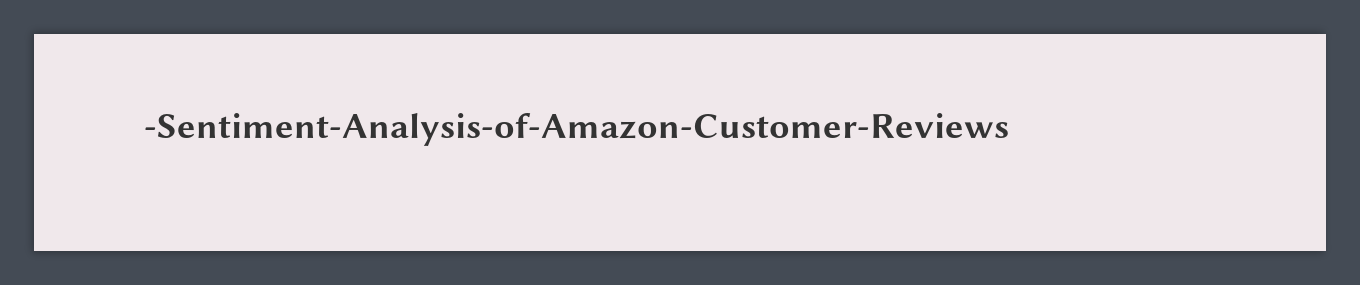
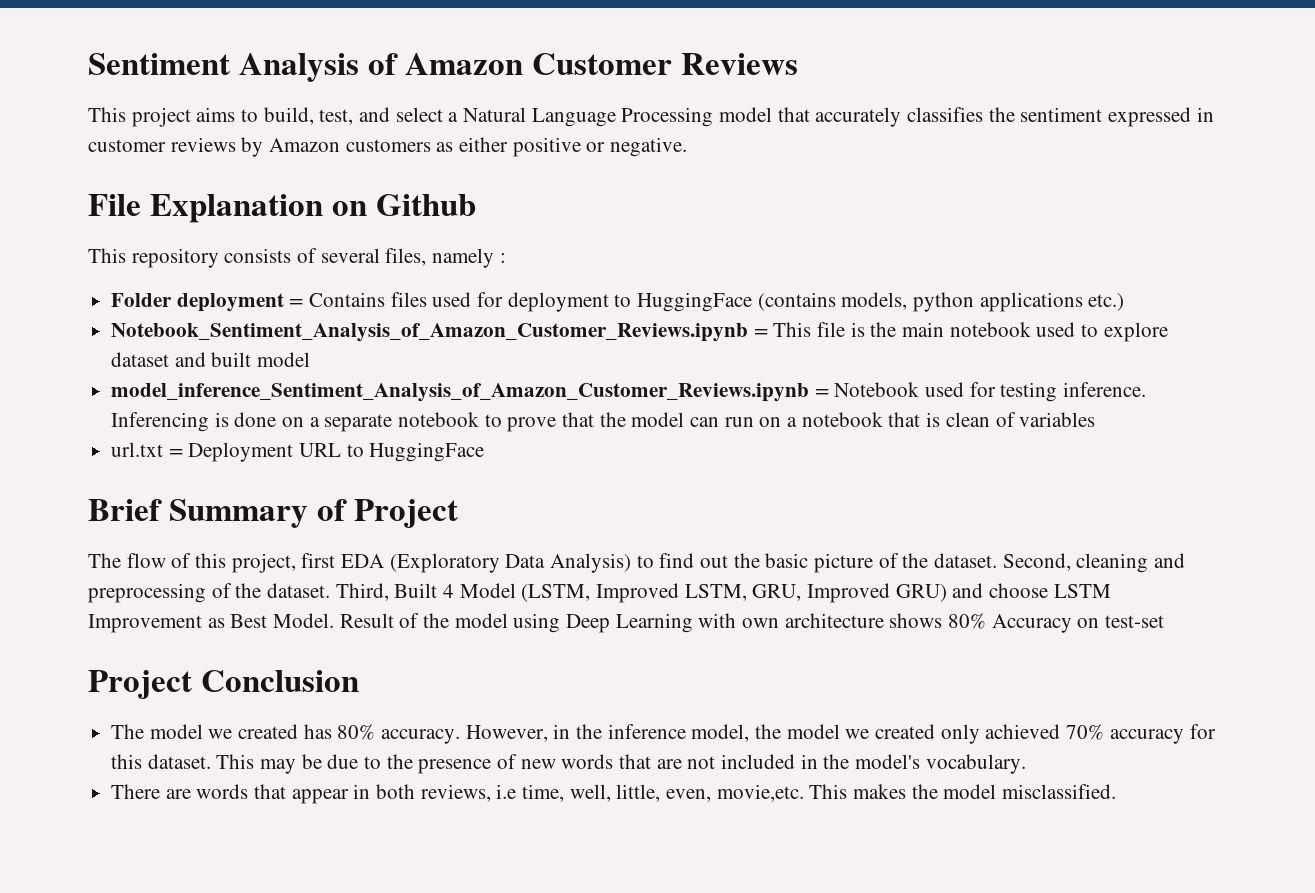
[144,113,1009,146] -Sentiment-Analysis-of-Amazon-Customer-Reviews -> [88,53,798,82] [88,107,1214,127] [88,137,688,157] [88,194,476,223] [88,248,506,268] [111,292,1125,312] [111,322,1168,342] [111,352,311,367] [111,382,1147,402] [111,412,1096,432] [111,442,485,462] [88,499,458,528] [88,553,1186,573] [88,583,1111,603] [88,613,1165,633] [88,670,359,699] [111,724,1216,744] [111,754,1026,774] [111,784,1117,804] Sentiment Analysis of Amazon Customer Reviews // This project aims to build, test, and select a Natural Language Processing model that accurately classifies the sentiment expressed in customer reviews by Amazon customers as either positive or negative. // File Explanation on Github // This repository consists of several files, namely : // Folder deployment = Contains files used for deployment to HuggingFace (contains models, python applications etc.) // Notebook_Sentiment_Analysis_of_Amazon_Customer_Reviews.ipynb = This file is the main notebook used to explore dataset and built model // model_inference_Sentiment_Analysis_of_Amazon_Customer_Reviews.ipynb = Notebook used for testing inference. Inferencing is done on a separate notebook to prove that the model can run on a notebook that is clean of variables // url.txt = Deployment URL to HuggingFace // Brief Summary of Project // The flow of this project, first EDA (Exploratory Data Analysis) to find out the basic picture of the dataset. Second, cleaning and preprocessing of the dataset. Third, Built 4 Model (LSTM, Improved LSTM, GRU, Improved GRU) and choose LSTM Improvement as Best Model. Result of the model using Deep Learning with own architecture shows 80% Accuracy on test-set // Project Conclusion // The model we created has 80% accuracy. However, in the inference model, the model we created only achieved 70% accuracy for this dataset. This may be due to the presence of new words that are not included in the model's vocabulary. // There are words that appear in both reviews, i.e time, well, little, even, movie,etc. This makes the model misclassified.

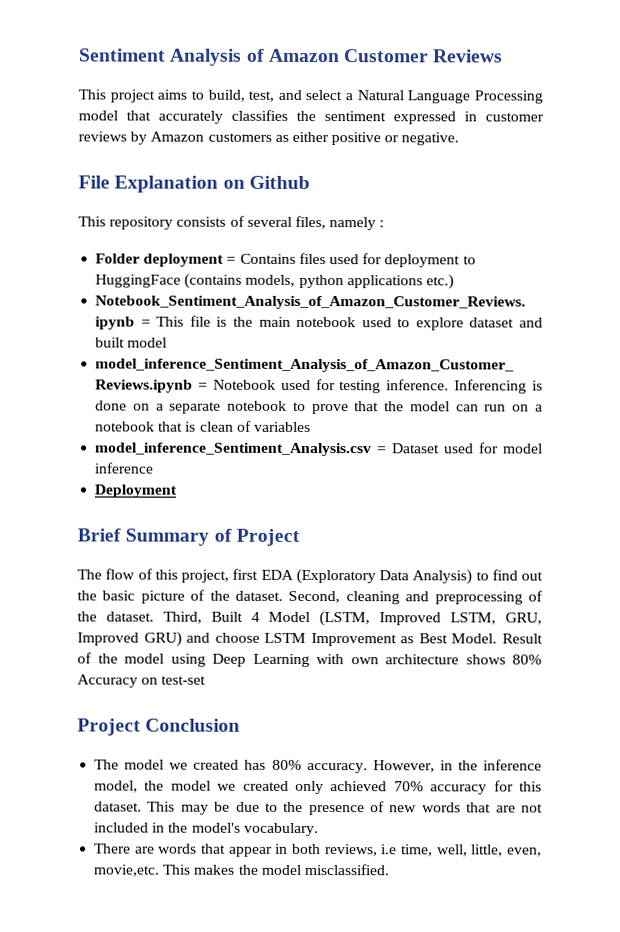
[111,442,485,462] url.txt = Deployment URL to HuggingFace -> [95,442,543,457] [94,462,155,474] [94,484,178,498] model_inference_Sentiment_Analysis.csv = Dataset used for model inference // Deployment

